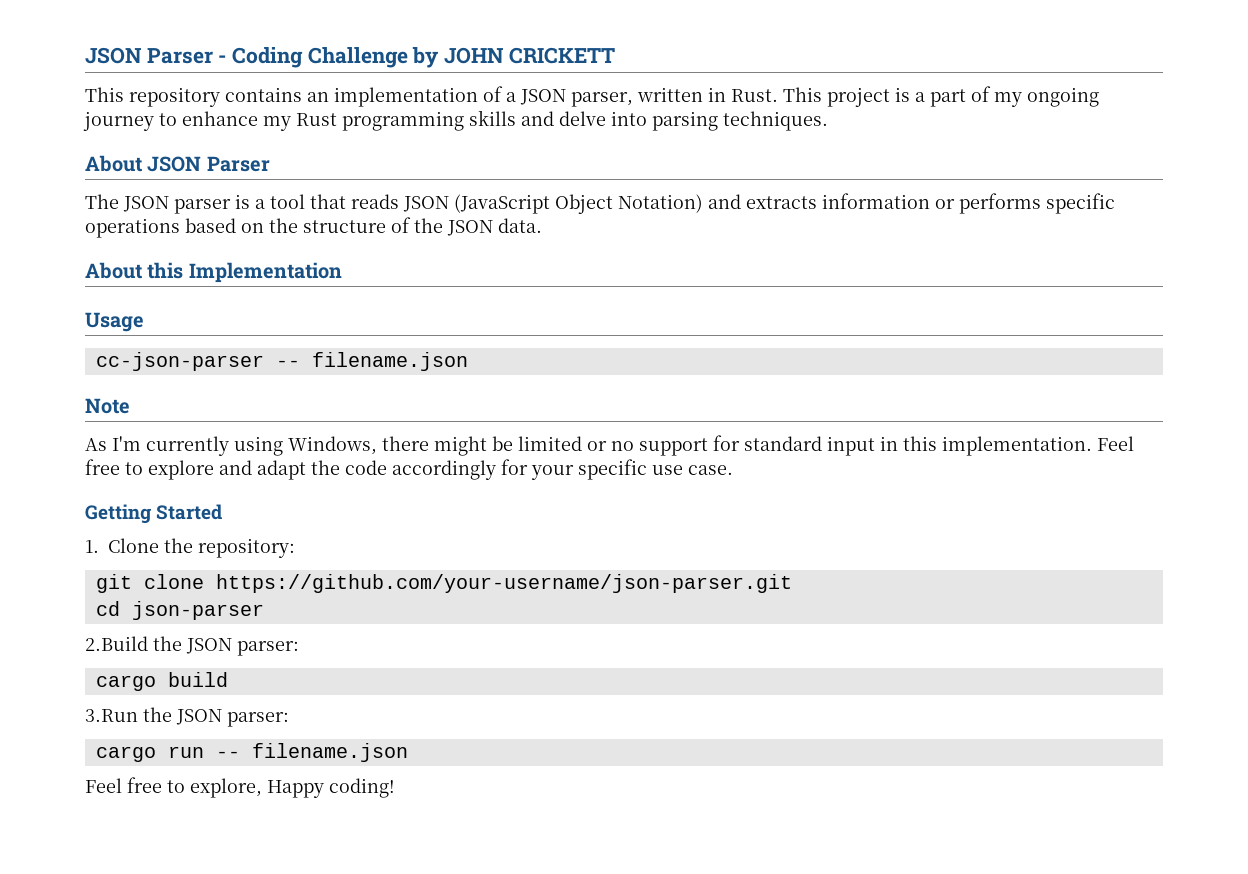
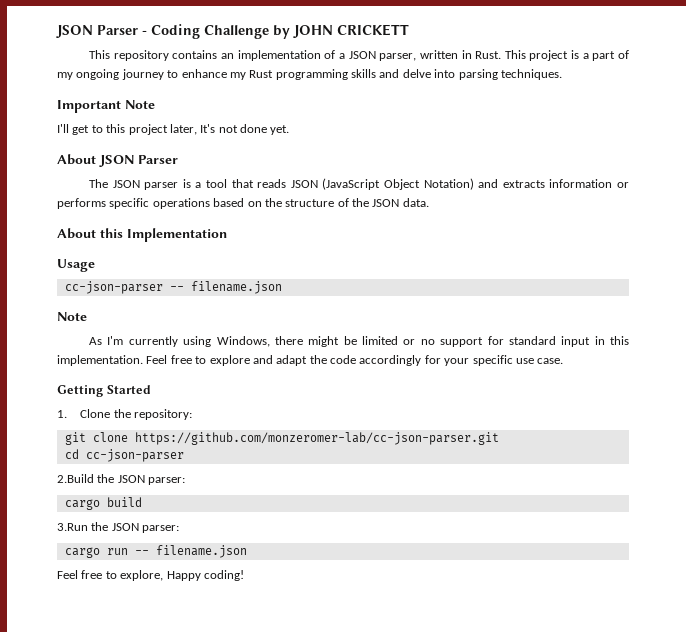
(828, 121) none -> [57,100,155,113] [57,124,290,135] // Important Note // I'll get to this project later, It's not done yet.
[215,574,792,593] https://github.com/your-username/json-parser.git -> [134,432,499,445] https://github.com/monzeromer-lab/cc-json-parser.git
[131,601,264,620] json-parser -> [85,449,184,462] cc-json-parser

